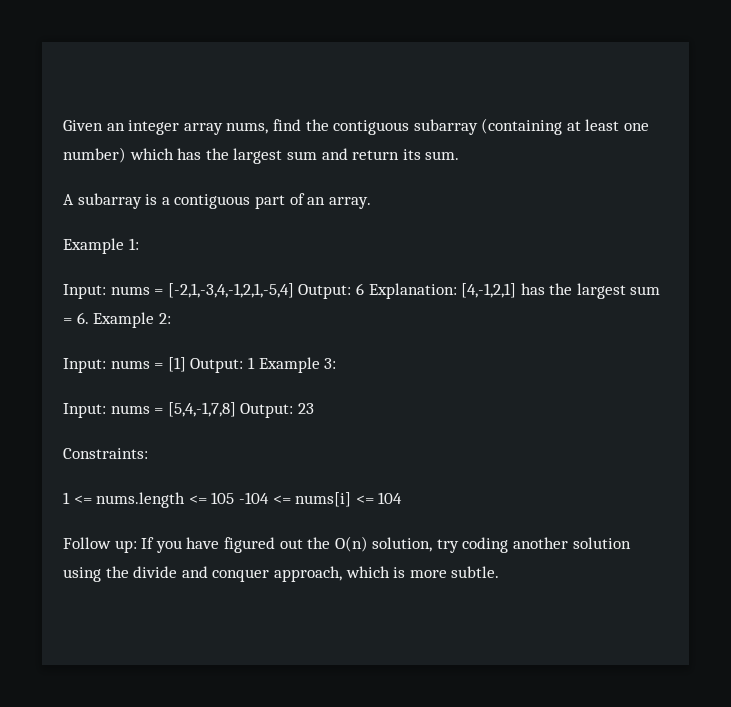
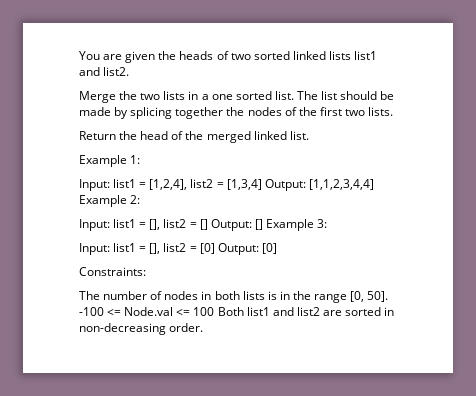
[63,118,650,135] [63,147,460,164] [63,193,371,209] [63,238,139,254] [63,283,661,299] [63,312,171,328] [63,357,337,373] [63,402,314,418] [63,448,148,459] [63,492,403,508] [63,536,631,553] [63,566,500,582] Given an integer array nums, find the contiguous subarray (containing at least one number) which has the largest sum and return its sum. // A subarray is a contiguous part of an array. // Example 1: // Input: nums = [-2,1,-3,4,-1,2,1,-5,4] Output: 6 Explanation: [4,-1,2,1] has the largest sum = 6. Example 2: // Input: nums = [1] Output: 1 Example 3: // Input: nums = [5,4,-1,7,8] Output: 23 // Constraints: // 1 <= nums.length <= 105 -104 <= nums[i] <= 104 // Follow up: If you have figured out the O(n) solution, try coding another solution using the divide and conquer approach, which is more subtle. -> [79,51,378,63] [79,67,130,76] [79,91,395,103] [79,107,394,119] [79,131,309,143] [79,155,141,167] [79,179,374,191] [79,195,141,207] [79,219,328,231] [79,243,277,255] [79,267,146,276] [79,291,389,303] [79,307,395,316] [79,323,204,335] You are given the heads of two sorted linked lists list1 and list2. // Merge the two lists in a one sorted list. The list should be made by splicing together the nodes of the first two lists. // Return the head of the merged linked list. // Example 1: // Input: list1 = [1,2,4], list2 = [1,3,4] Output: [1,1,2,3,4,4] Example 2: // Input: list1 = [], list2 = [] Output: [] Example 3: // Input: list1 = [], list2 = [0] Output: [0] // Constraints: // The number of nodes in both lists is in the range [0, 50]. -100 <= Node.val <= 100 Both list1 and list2 are sorted in non-decreasing order.

